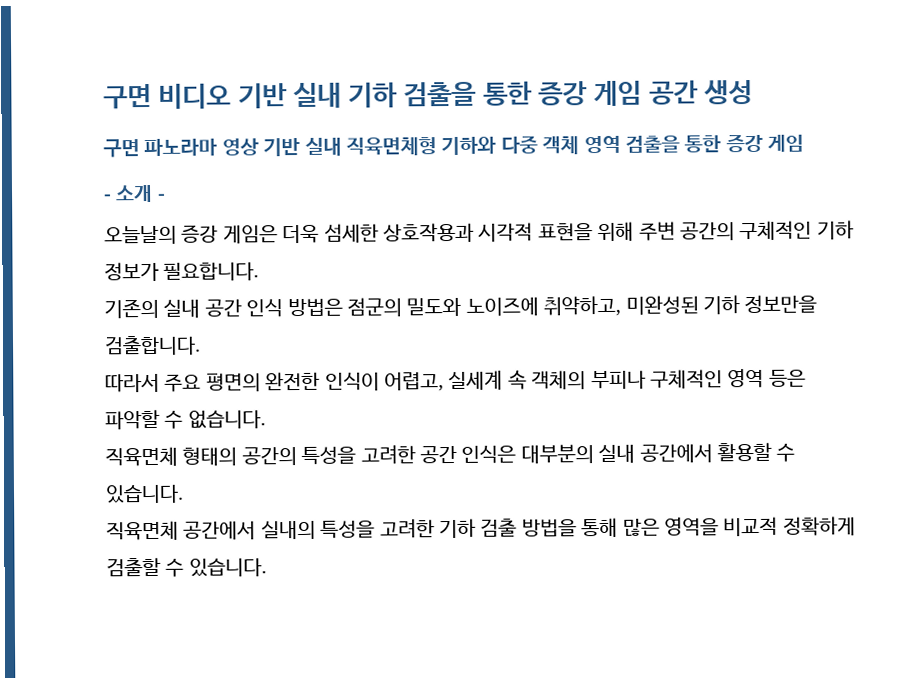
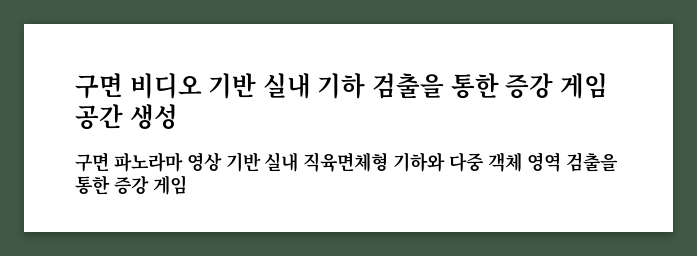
[104,184,166,203] [104,220,854,245] [104,261,260,282] [104,294,818,319] [104,335,201,356] [105,367,806,393] [105,409,266,431] [105,442,796,467] [105,484,184,504] [106,516,856,541] [106,557,267,577] // - 소개 - // 오늘날의 증강 게임은 더욱 섬세한 상호작용과 시각적 표현을 위해 주변 공간의 구체적인 기하 정보가 필요합니다. // 기존의 실내 공간 인식 방법은 점군의 밀도와 노이즈에 취약하고, 미완성된 기하 정보만을 검출합니다. // 따라서 주요 평면의 완전한 인식이 어렵고, 실세계 속 객체의 부피나 구체적인 영역 등은 파악할 수 없습니다. // 직육면체 형태의 공간의 특성을 고려한 공간 인식은 대부분의 실내 공간에서 활용할 수 있습니다. // 직육면체 공간에서 실내의 특성을 고려한 기하 검출 방법을 통해 많은 영역을 비교적 정확하게 검출할 수 있습니다. -> (187, 185) none

